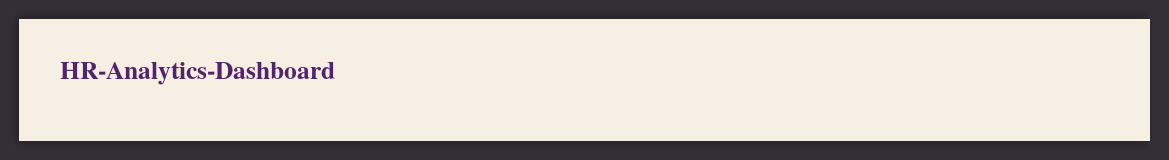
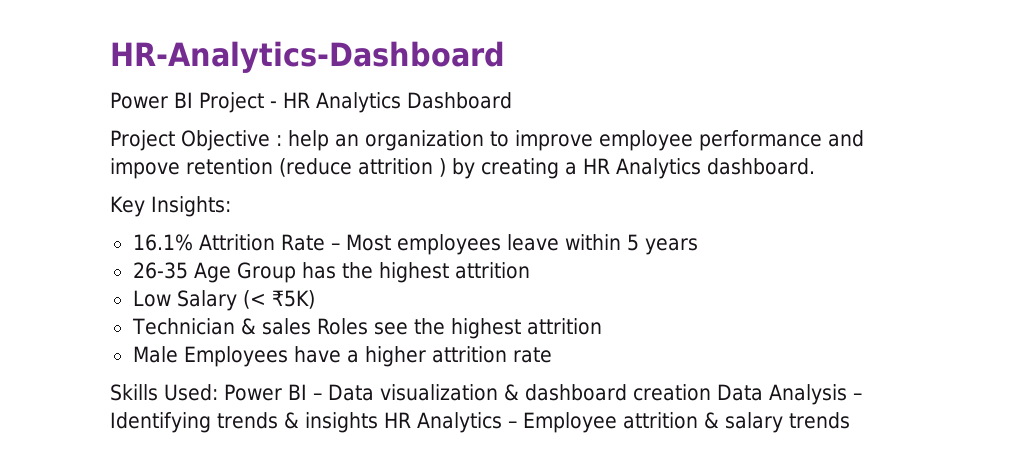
(335, 73) none -> [110,92,512,113] [110,130,864,151] [110,158,815,179] [110,196,231,217] [132,234,698,255] [132,262,530,283] [132,290,315,311] [131,318,603,339] [132,346,552,367] [110,384,862,405] [110,412,850,433] // Power BI Project - HR Analytics Dashboard // Project Objective : help an organization to improve employee performance and impove retention (reduce attrition ) by creating a HR Analytics dashboard. // Key Insights: // 16.1% Attrition Rate – Most employees leave within 5 years // 26-35 Age Group has the highest attrition // Low Salary (< ₹5K) // Technician & sales Roles see the highest attrition // Male Employees have a higher attrition rate // Skills Used: Power BI – Data visualization & dashboard creation Data Analysis – Identifying trends & insights HR Analytics – Employee attrition & salary trends

